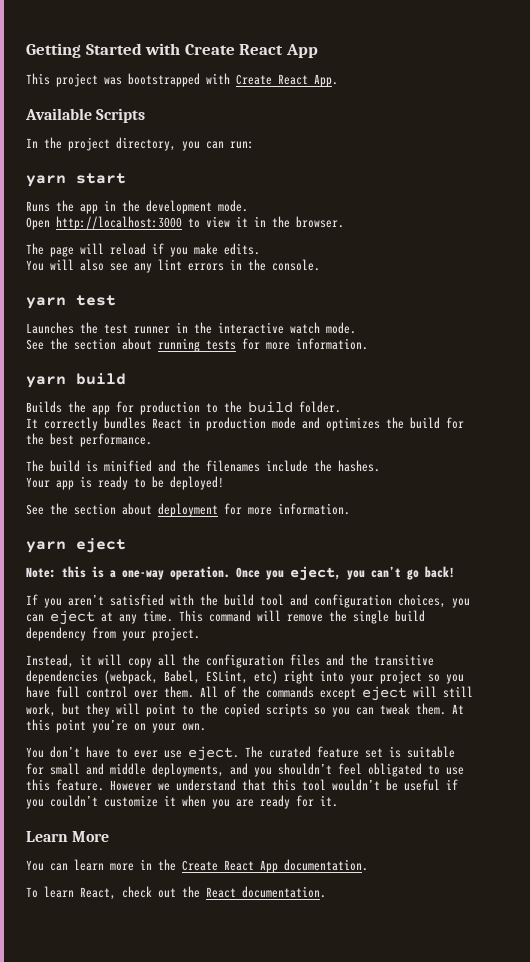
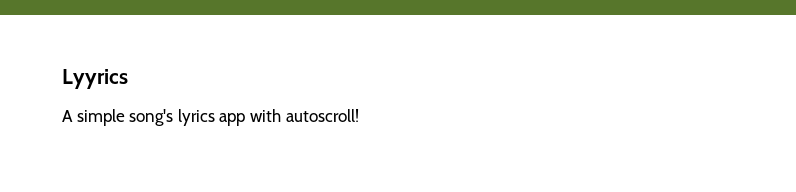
[26,43,318,58] [26,73,338,87] [25,108,146,123] [26,137,254,151] [26,173,126,187] [26,200,248,214] [26,216,344,230] [26,243,260,257] [26,259,320,273] [26,295,116,309] [26,322,356,334] [26,338,368,352] [26,373,126,388] [26,401,341,415] [26,417,464,431] [26,433,152,447] [26,460,380,472] [26,476,224,490] [26,503,350,517] [26,538,126,553] [26,566,455,581] [26,594,470,608] [26,610,425,625] [26,627,200,641] [26,654,434,668] [26,670,464,684] [26,686,473,701] [26,703,464,717] [26,719,206,733] [26,746,455,761] [26,763,464,777] [26,779,458,791] [26,795,338,809] [26,831,110,842] [26,859,368,873] [26,886,326,900] Getting Started with Create React App // This project was bootstrapped with Create React App. // Available Scripts // In the project directory, you can run: // yarn start // Runs the app in the development mode. // Open http://localhost:3000 to view it in the browser. // The page will reload if you make edits. // You will also see any lint errors in the console. // yarn test // Launches the test runner in the interactive watch mode. // See the section about running tests for more information. // yarn build // Builds the app for production to the build folder. // It correctly bundles React in production mode and optimizes the build for the best performance. // The build is minified and the filenames include the hashes. // Your app is ready to be deployed! // See the section about deployment for more information. // yarn eject // Note: this is a one-way operation. Once you eject, you can’t go back! // If you aren’t satisfied with the build tool and configuration choices, you can eject at any time. This command will remove the single build dependency from your project. // Instead, it will copy all the configuration files and the transitive dependencies (webpack, Babel, ESLint, etc) right into your project so you have full control over them. All of the commands except eject will still work, but they will point to the copied scripts so you can tweak them. At this point you’re on your own. // You don’t have to ever use eject. The curated feature set is suitable for small and middle deployments, and you shouldn’t feel obligated to use this feature. However we understand that this tool wouldn’t be useful if you couldn’t customize it when you are ready for it. // Learn More // You can learn more in the Create React App documentation. // To learn React, check out the React documentation. -> [62,69,128,89] [62,109,359,126] Lyyrics // A simple song's lyrics app with autoscroll!

